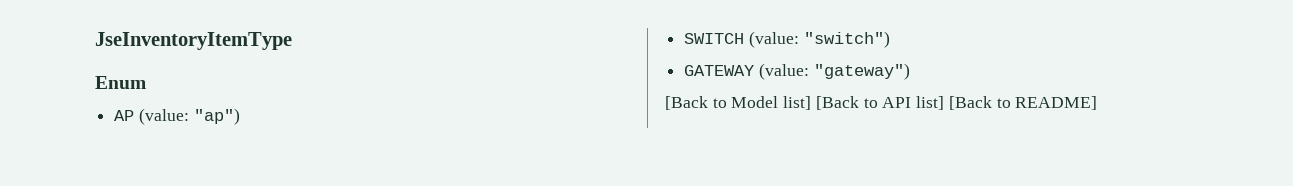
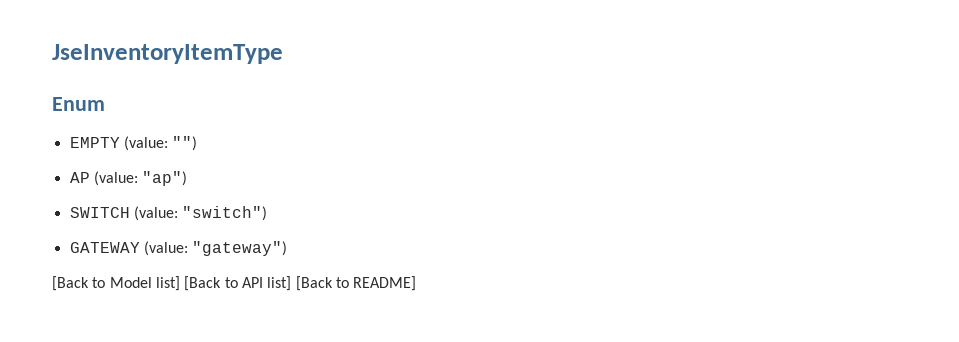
(146, 82) none -> [69,136,198,151] // EMPTY (value: "")

